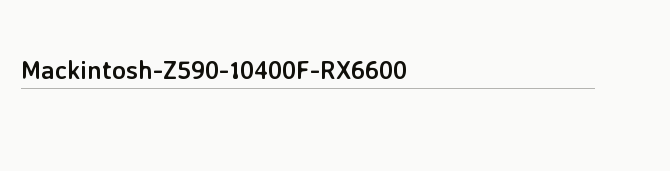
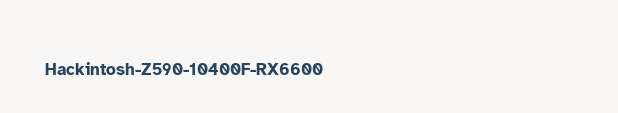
[21,60,407,79] Mackintosh-Z590-10400F-RX6600 -> [45,62,323,75] Hackintosh-Z590-10400F-RX6600

